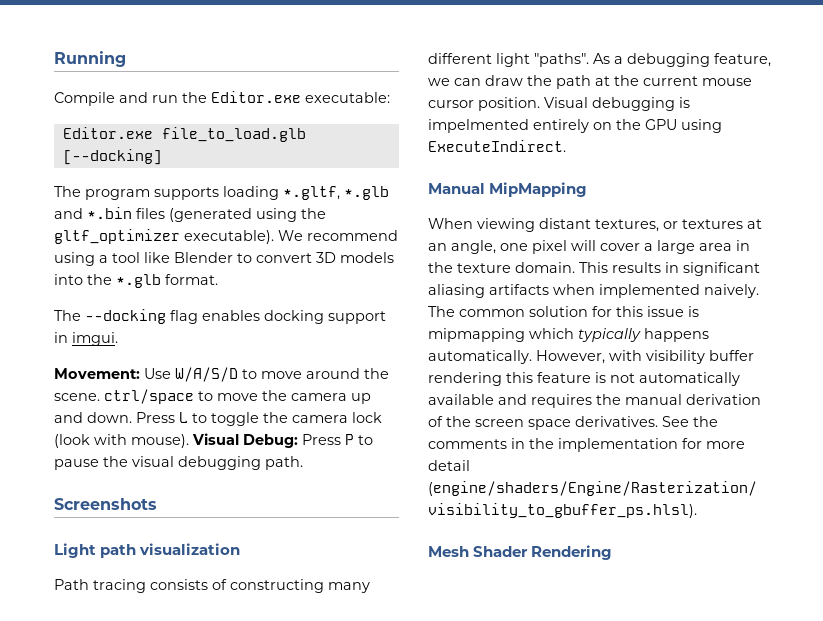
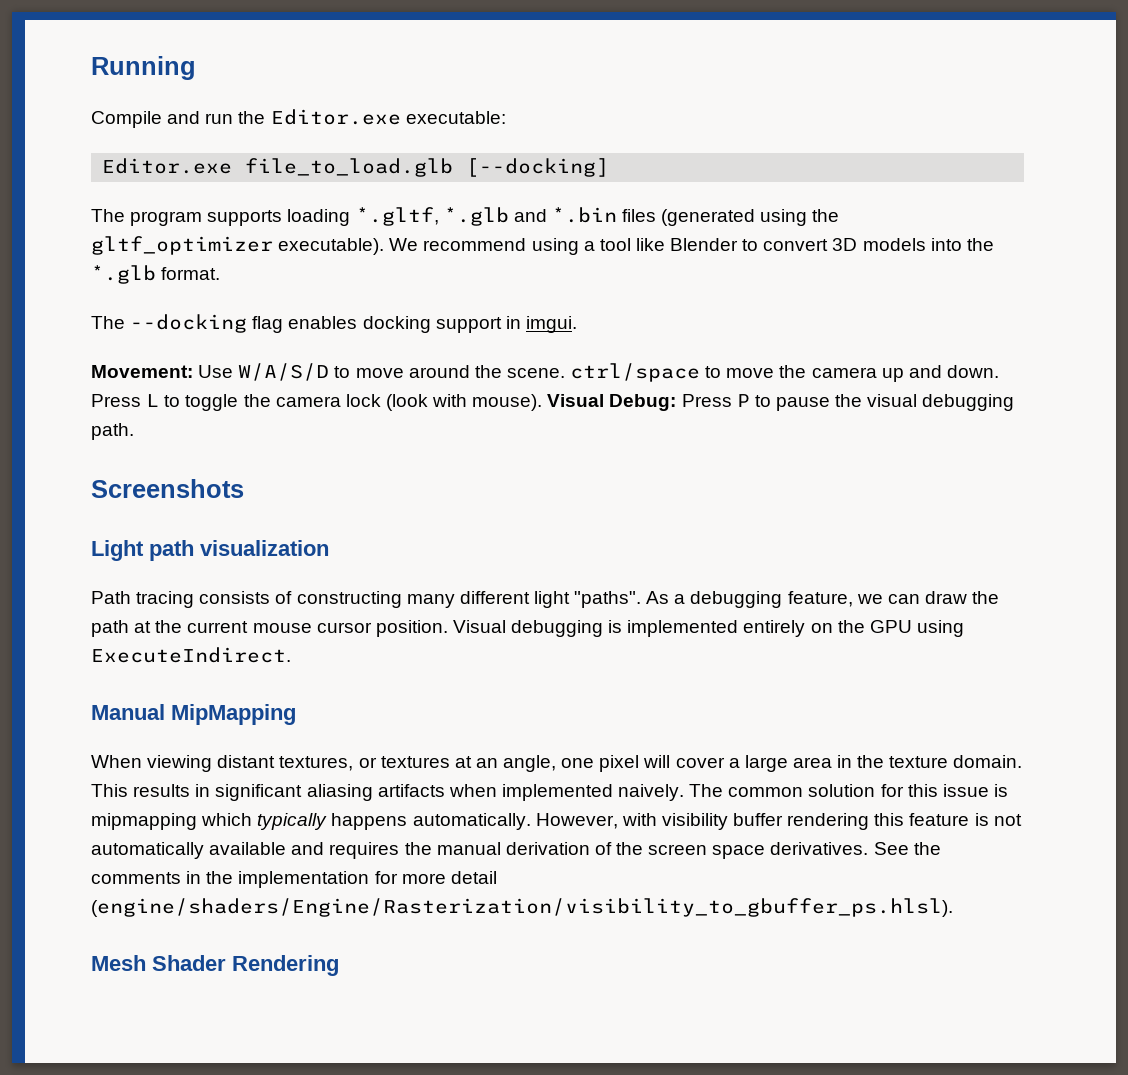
[428,119,529,133] impelmented -> [627,620,739,637] implemented

